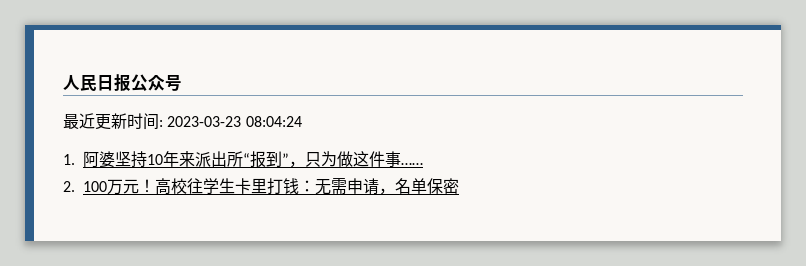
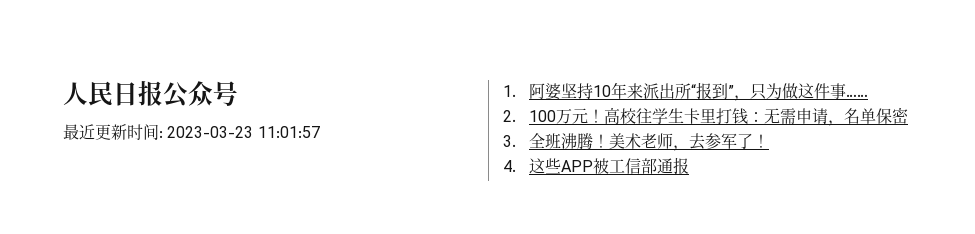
[245,116,302,127] 08:04:24 -> [257,126,320,138] 11:01:57
(459, 186) none -> [503,133,769,151] [503,157,689,174] // 3.全班沸腾！美术老师，去参军了！ // 4.这些APP被工信部通报

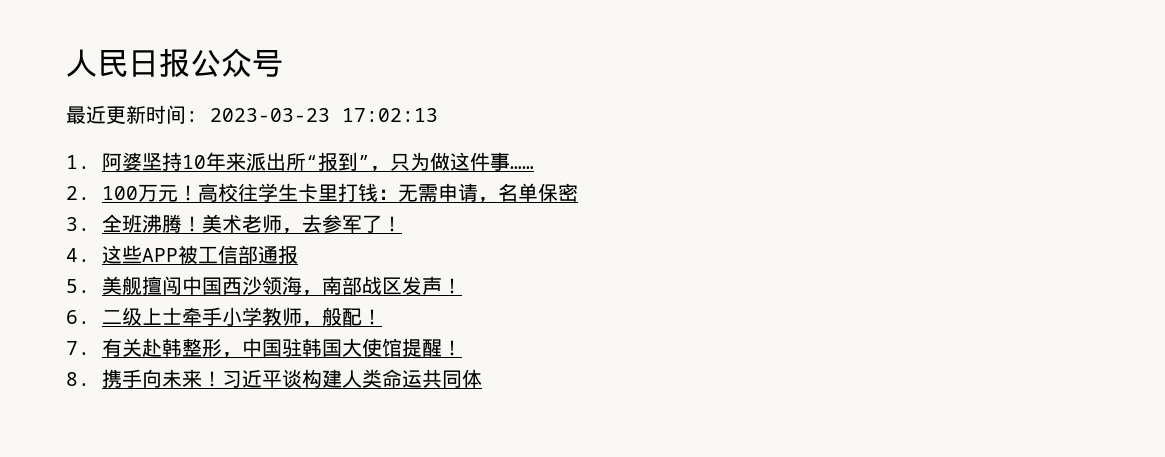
[257,126,320,138] 11:01:57 -> [342,108,438,122] 17:02:13
(689, 165) none -> [66,276,462,296] [66,307,382,327] [66,338,462,358] [66,369,482,388] // 5.美舰擅闯中国西沙领海，南部战区发声！ // 6.二级上士牵手小学教师，般配！ // 7.有关赴韩整形，中国驻韩国大使馆提醒！ // 8.携手向未来！习近平谈构建人类命运共同体

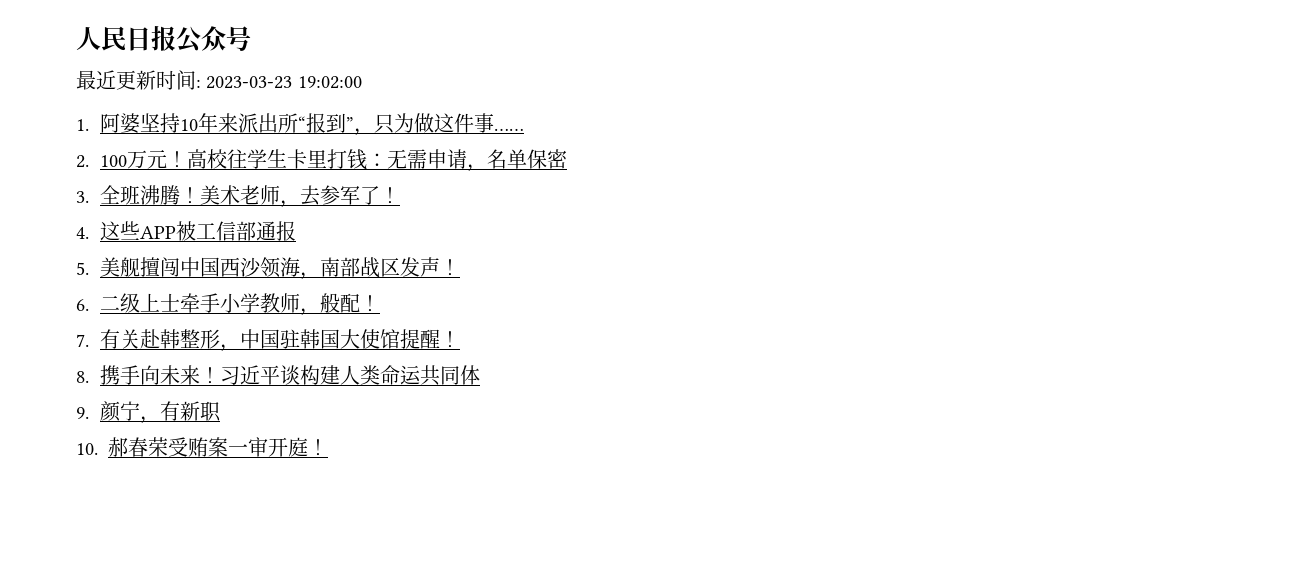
[342,108,438,122] 17:02:13 -> [297,76,362,89] 19:02:00
(482, 378) none -> [76,401,222,424] [76,437,328,457] // 9.颜宁，有新职 // 10.郝春荣受贿案一审开庭！

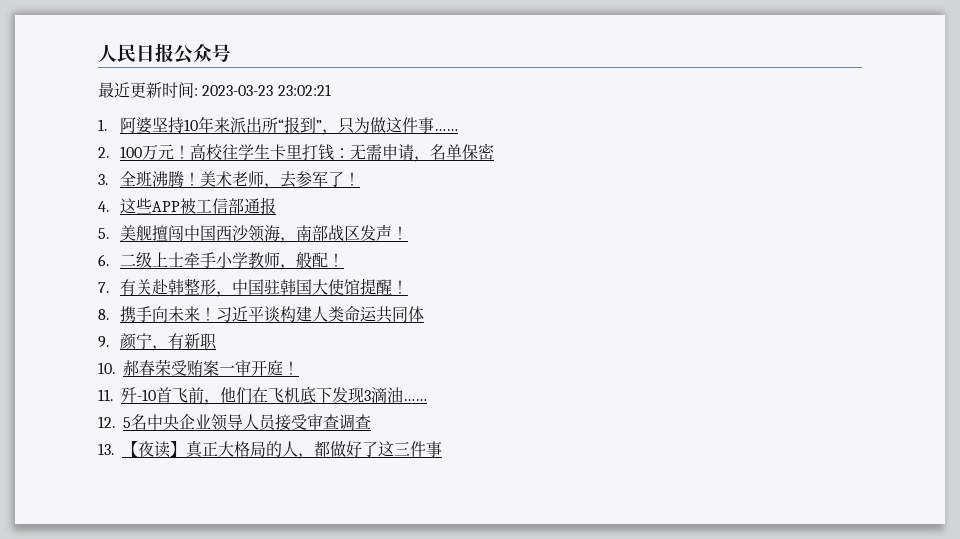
[297,76,362,89] 19:02:00 -> [277,84,331,96] 23:02:21
(328, 447) none -> [98,386,427,405] [98,413,371,431] [98,440,442,459] // 11.歼-10首飞前，他们在飞机底下发现3滴油…… // 12. 5名中央企业领导人员接受审查调查 // 13.【夜读】真正大格局的人，都做好了这三件事

